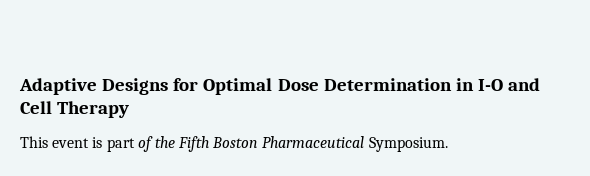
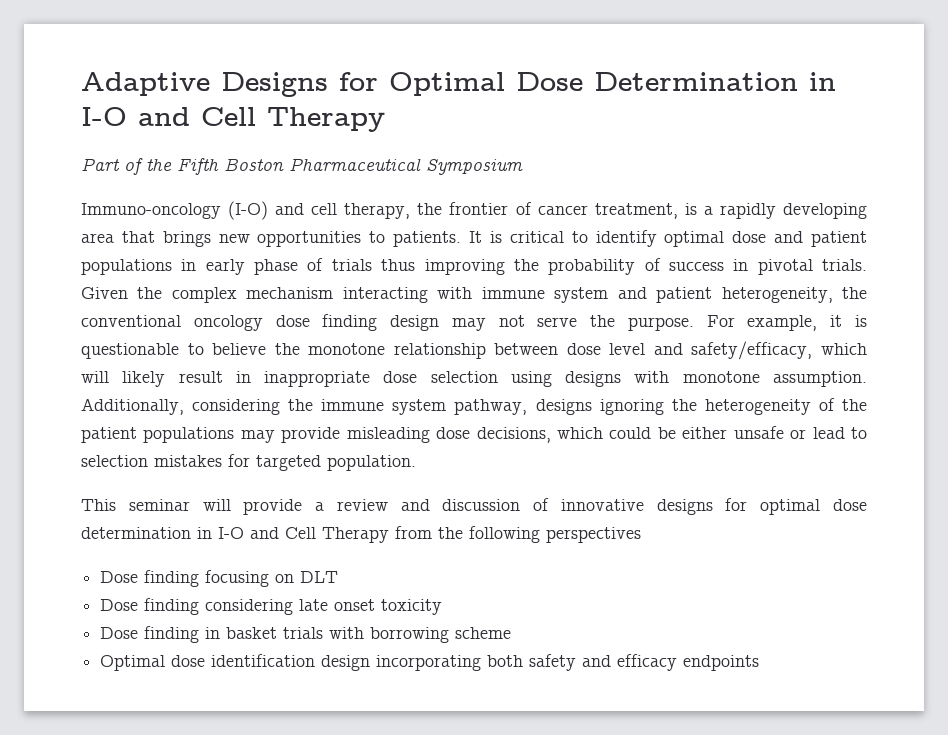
[20,136,135,152] This event is part -> [81,158,120,171] Part
[368,137,448,152] Symposium. -> [426,159,523,175] [81,201,868,220] [81,230,868,247] [81,258,868,275] [81,287,868,303] [81,314,867,331] [81,341,867,360] [81,371,867,387] [81,398,867,415] [81,426,868,443] [81,454,416,471] [81,498,867,515] [81,526,641,543] [100,570,339,587] [100,598,443,615] [100,626,512,643] [100,654,760,671] Symposium // Immuno-oncology (I-O) and cell therapy, the frontier of cancer treatment, is a rapidly developing area that brings new opportunities to patients. It is critical to identify optimal dose and patient populations in early phase of trials thus improving the probability of success in pivotal trials. Given the complex mechanism interacting with immune system and patient heterogeneity, the conventional oncology dose finding design may not serve the purpose. For example, it is questionable to believe the monotone relationship between dose level and safety/efficacy, which will likely result in inappropriate dose selection using designs with monotone assumption. Additionally, considering the immune system pathway, designs ignoring the heterogeneity of the patient populations may provide misleading dose decisions, which could be either unsafe or lead to selection mistakes for targeted population. // This seminar will provide a review and discussion of innovative designs for optimal dose determination in I-O and Cell Therapy from the following perspectives // Dose finding focusing on DLT // Dose finding considering late onset toxicity // Dose finding in basket trials with borrowing scheme // Optimal dose identification design incorporating both safety and efficacy endpoints

